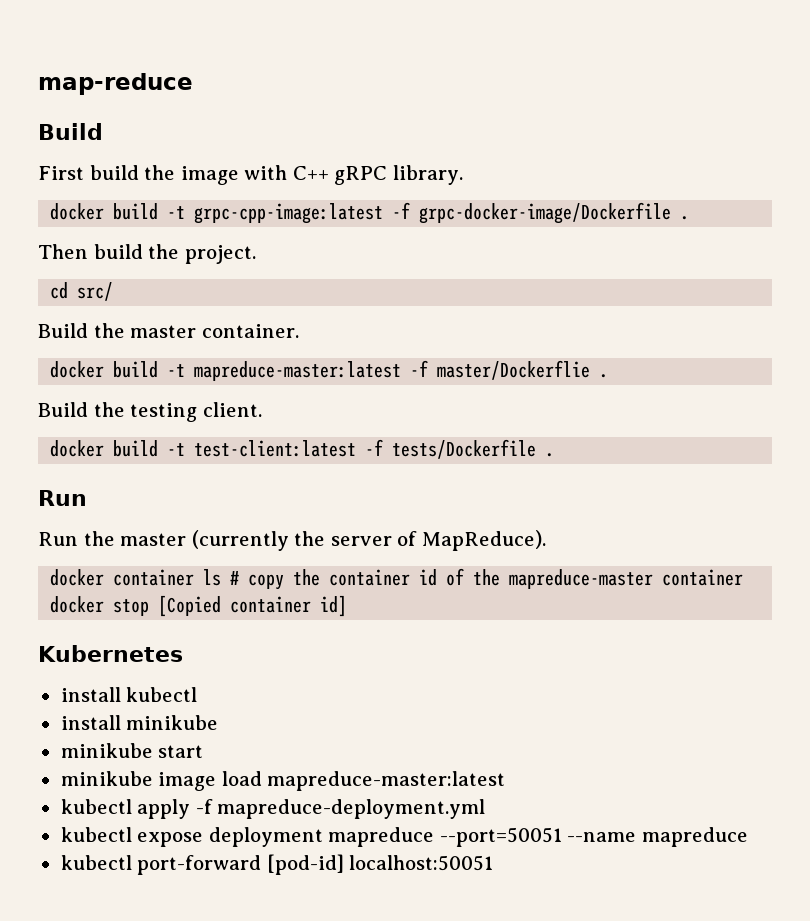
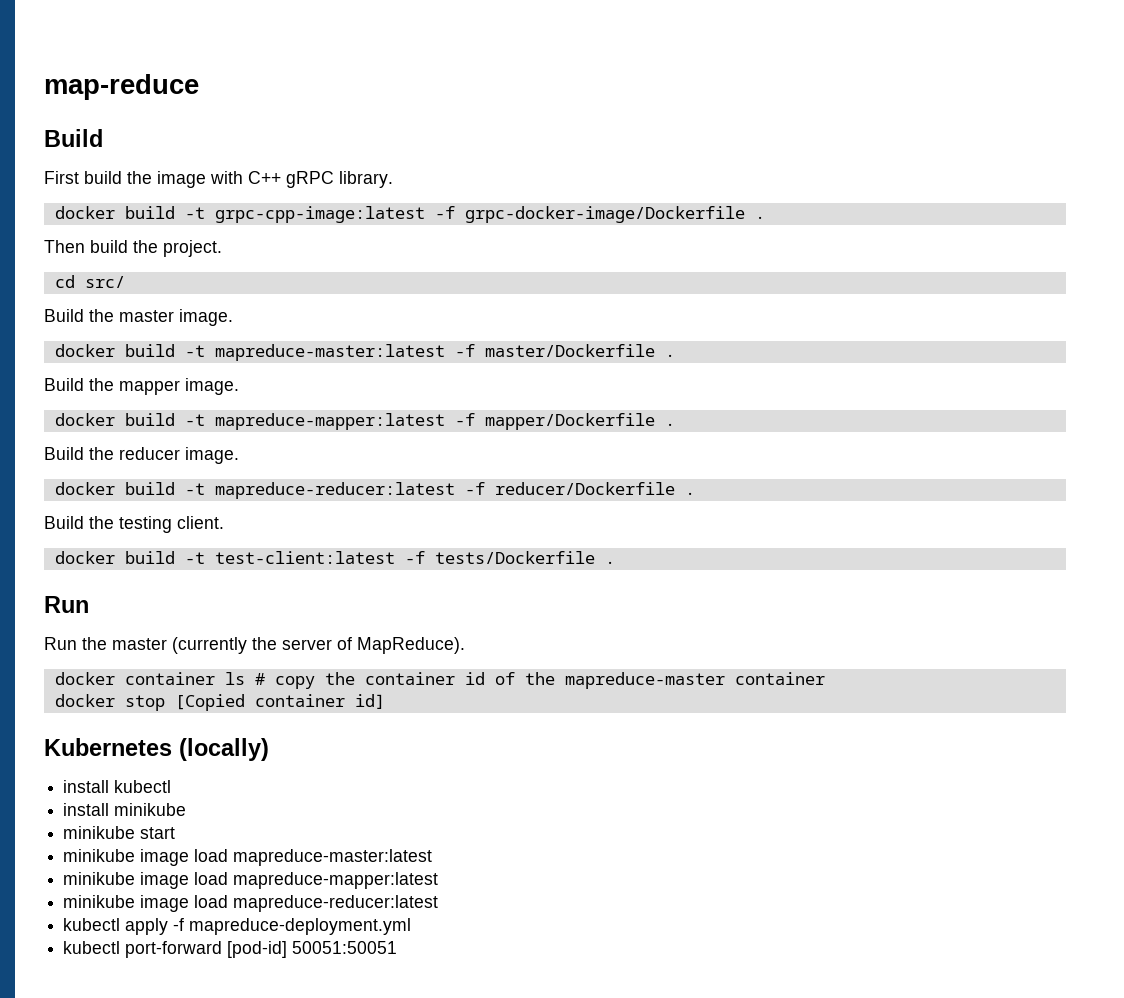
[201,324,299,338] container. -> [179,309,233,326] image.
[437,360,591,380] master/Dockerflie -> [484,344,675,357] [44,378,239,395] [54,413,675,430] [44,447,239,464] [54,482,675,499] master/Dockerfile . // Build the mapper image. // docker build -t mapreduce-mapper:latest -f mapper/Dockerfile . // Build the reducer image. // docker build -t mapreduce-reducer:latest -f reducer/Dockerfile
(183, 653) none -> [179,738,269,761] (locally)
[60,799,486,819] [60,827,748,847] kubectl apply -f mapreduce-deployment.yml // kubectl expose deployment mapreduce --port=50051 --name mapreduce -> [63,872,439,889] [63,895,439,912] [63,918,412,935] minikube image load mapreduce-mapper:latest // minikube image load mapreduce-reducer:latest // kubectl apply -f mapreduce-deployment.yml
[349,855,494,871] localhost:50051 -> [292,941,398,954] 50051:50051

